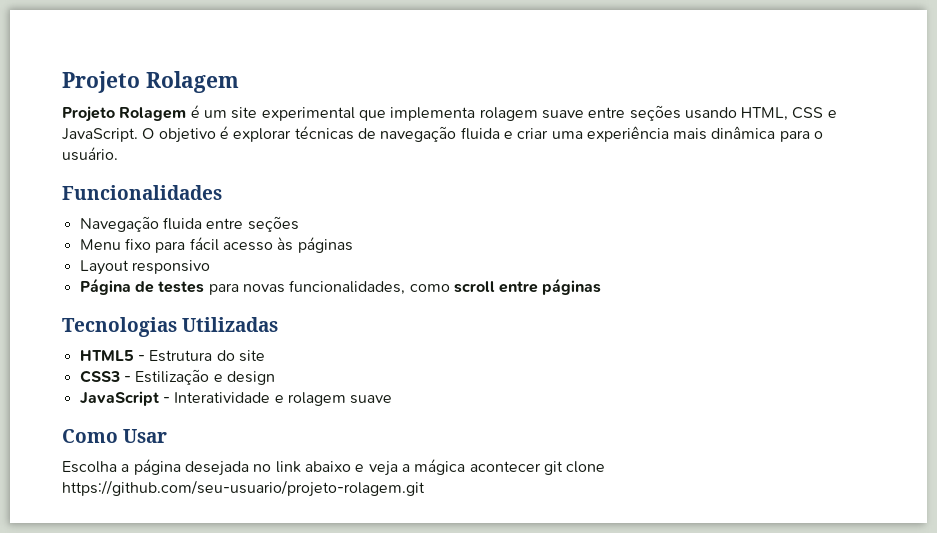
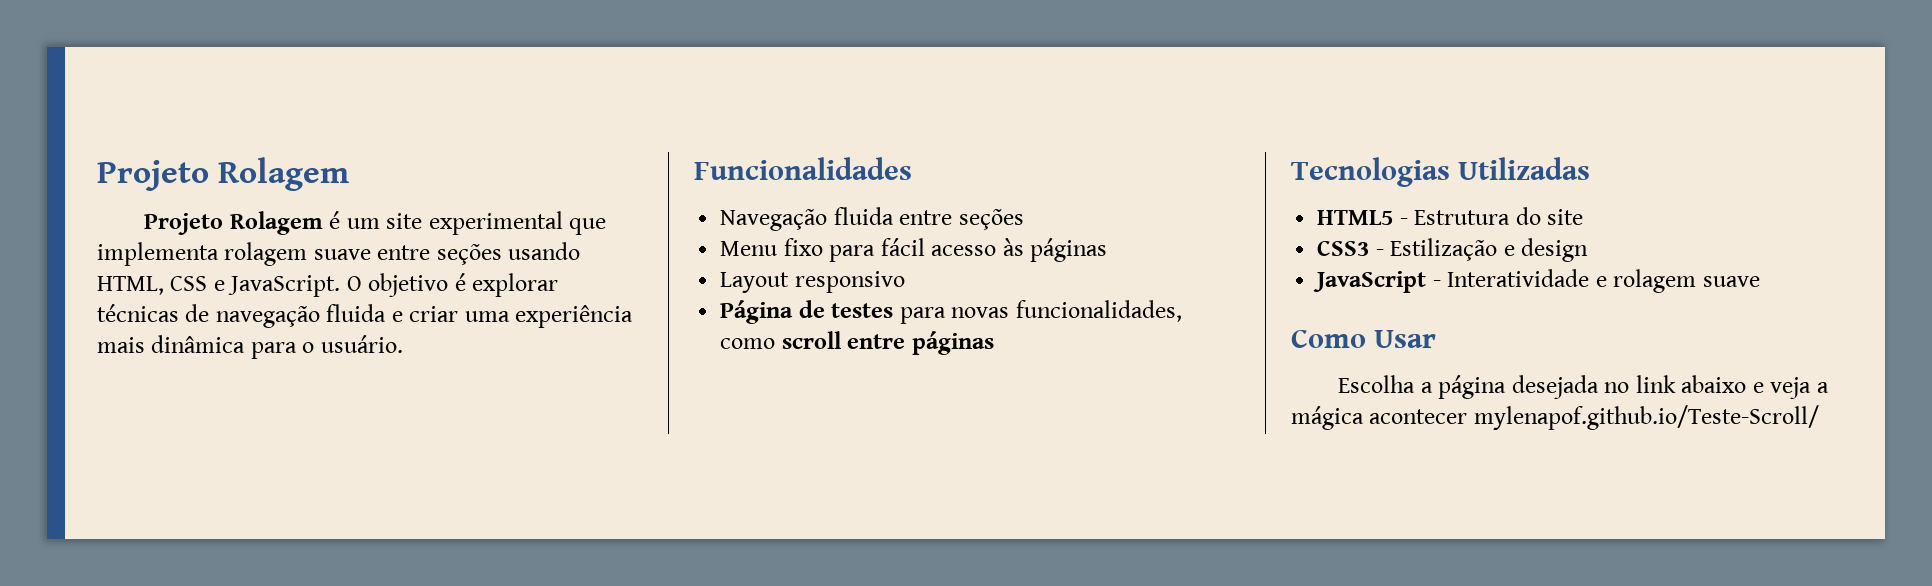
[543,461,606,475] [62,480,425,497] git clone https://github.com/seu-usuario/projeto-rolagem.git -> [1473,405,1819,430] mylenapof.github.io/Teste-Scroll/

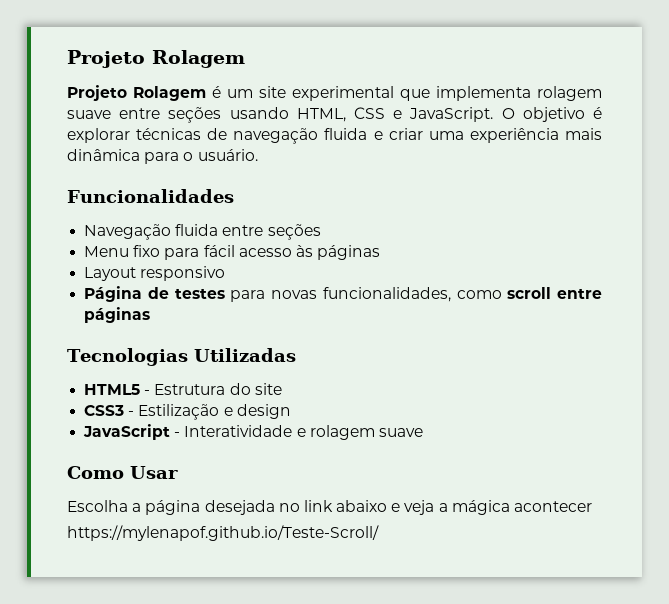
[1473,405,1819,430] mylenapof.github.io/Teste-Scroll/ -> [67,525,379,541] // https://mylenapof.github.io/Teste-Scroll/

